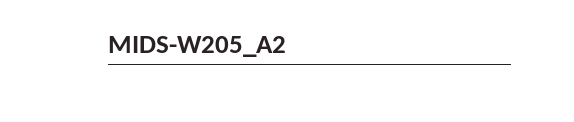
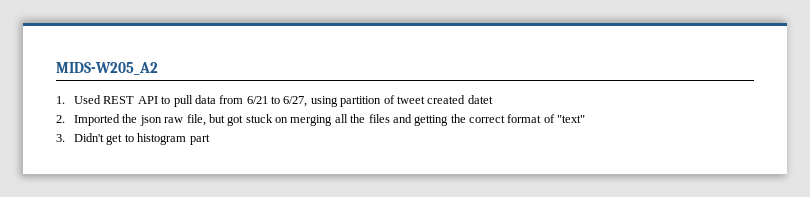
(286, 46) none -> [56,95,493,107] [56,114,586,126] [56,133,210,145] // 1. Used REST API to pull data from 6/21 to 6/27, using partition of tweet created datet // 2. Imported the json raw file, but got stuck on merging all the files and getting the correct format of "text" // 3. Didn't get to histogram part

